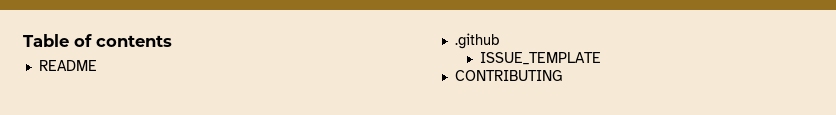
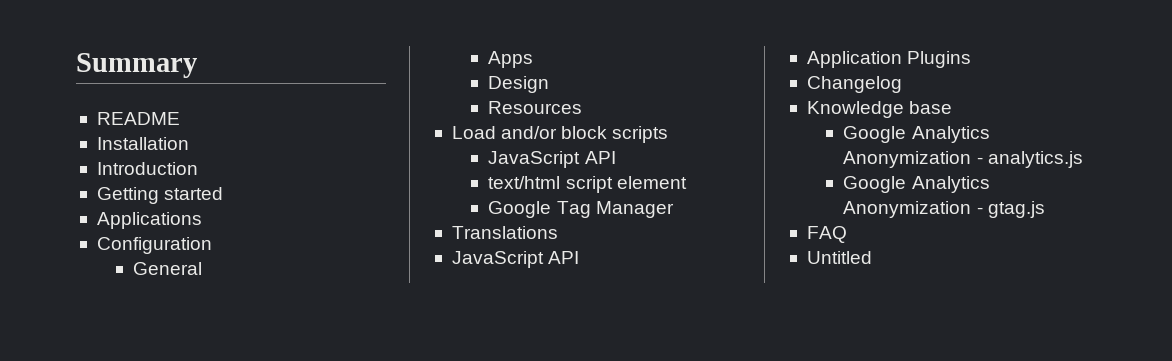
[23,34,172,47] [38,60,97,71] [454,33,499,49] [479,52,601,65] [454,70,563,81] Table of contents // README // .github // ISSUE_TEMPLATE // CONTRIBUTING -> [76,53,197,78] [96,112,180,125] [96,137,189,150] [96,162,198,175] [96,187,224,204] [96,212,202,229] [96,237,212,254] [133,262,203,275] [488,51,534,68] [488,76,550,93] [488,101,583,114] [451,126,669,143] [488,151,616,168] [488,176,687,193] [488,201,674,218] [451,226,558,239] [451,251,580,268] [806,51,972,68] [806,76,902,93] [806,101,953,118] [843,126,990,143] [843,151,1083,168] [843,176,990,193] [843,201,1045,218] [806,226,847,243] [806,251,872,264] Summary // README // Installation // Introduction // Getting started // Applications // Configuration // General // Apps // Design // Resources // Load and/or block scripts // JavaScript API // text/html script element // Google Tag Manager // Translations // JavaScript API // Application Plugins // Changelog // Knowledge base // Google Analytics Anonymization - analytics.js // Google Analytics Anonymization - gtag.js // FAQ // Untitled

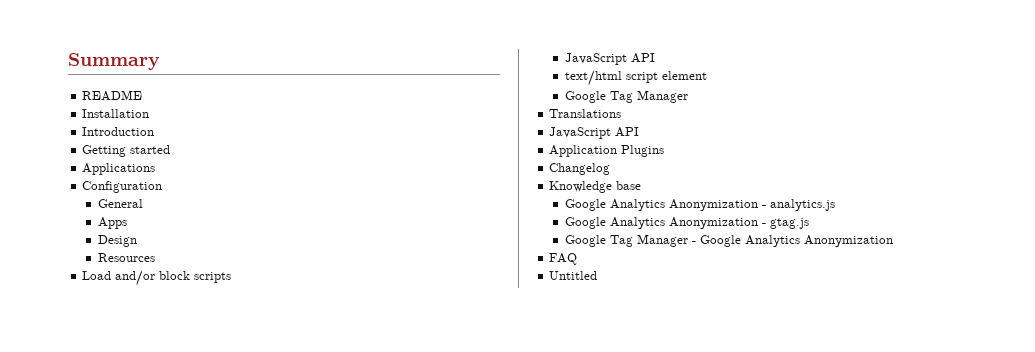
(1045, 209) none -> [564,234,893,247] // Google Tag Manager - Google Analytics Anonymization

